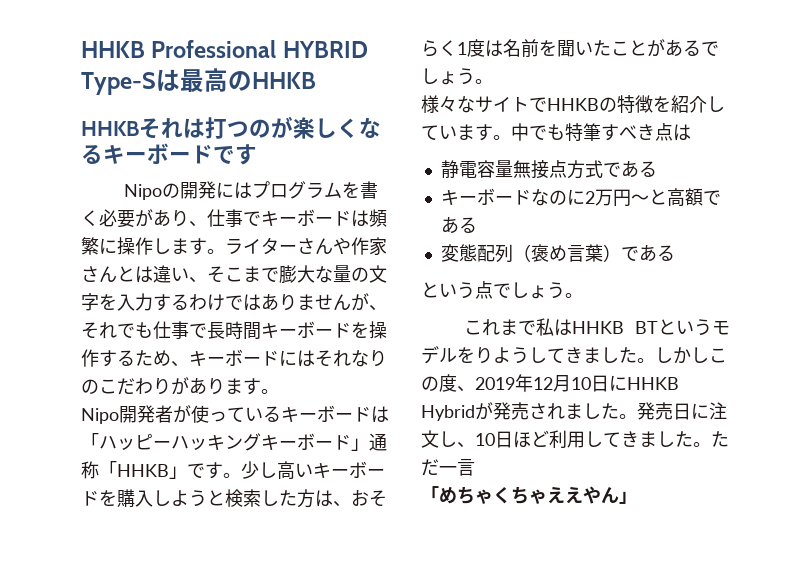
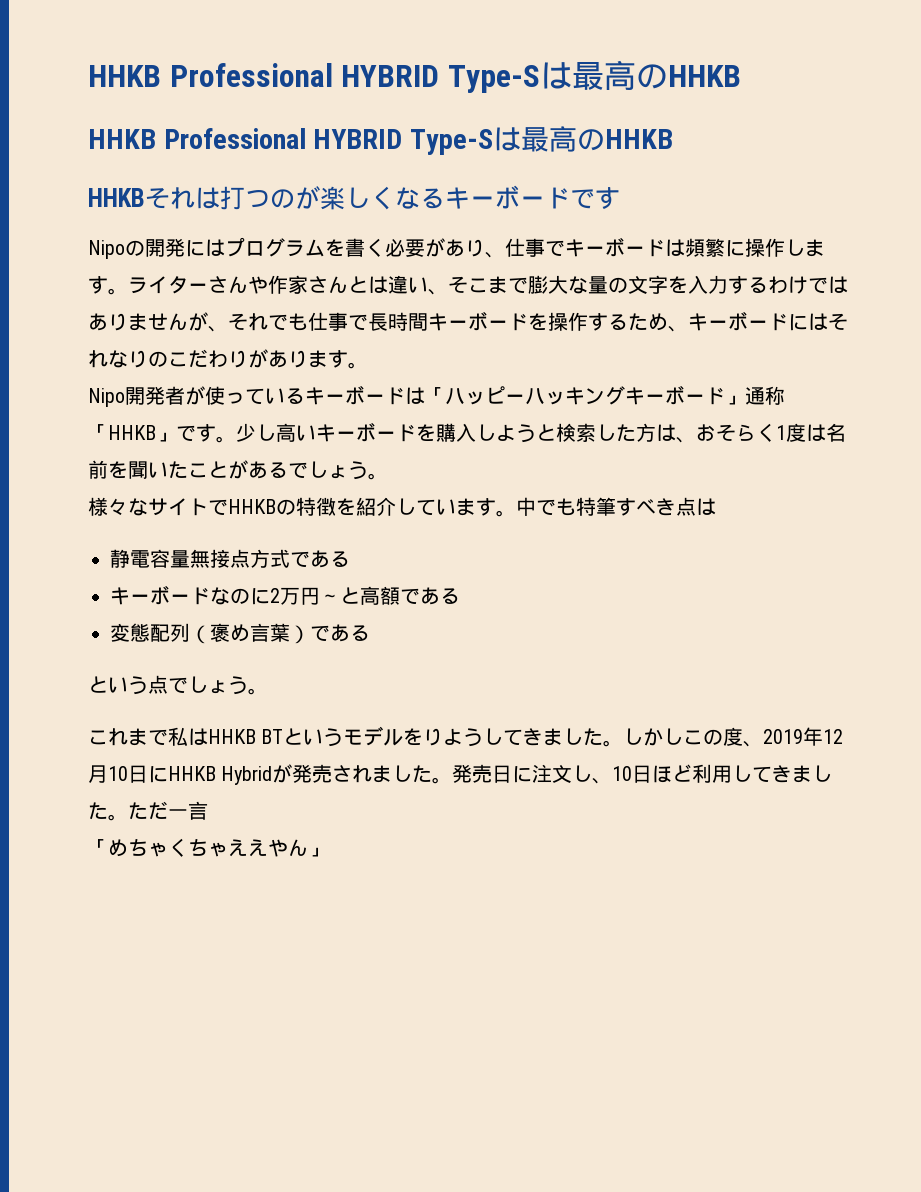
[81,40,368,58] [81,68,316,95] HHKB Professional HYBRID Type-Sは最高のHHKB -> [88,60,741,93] [88,126,673,155] HHKB Professional HYBRID Type-Sは最高のHHKB // HHKB Professional HYBRID Type-Sは最高のHHKB

